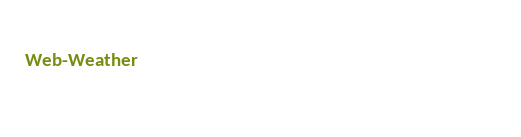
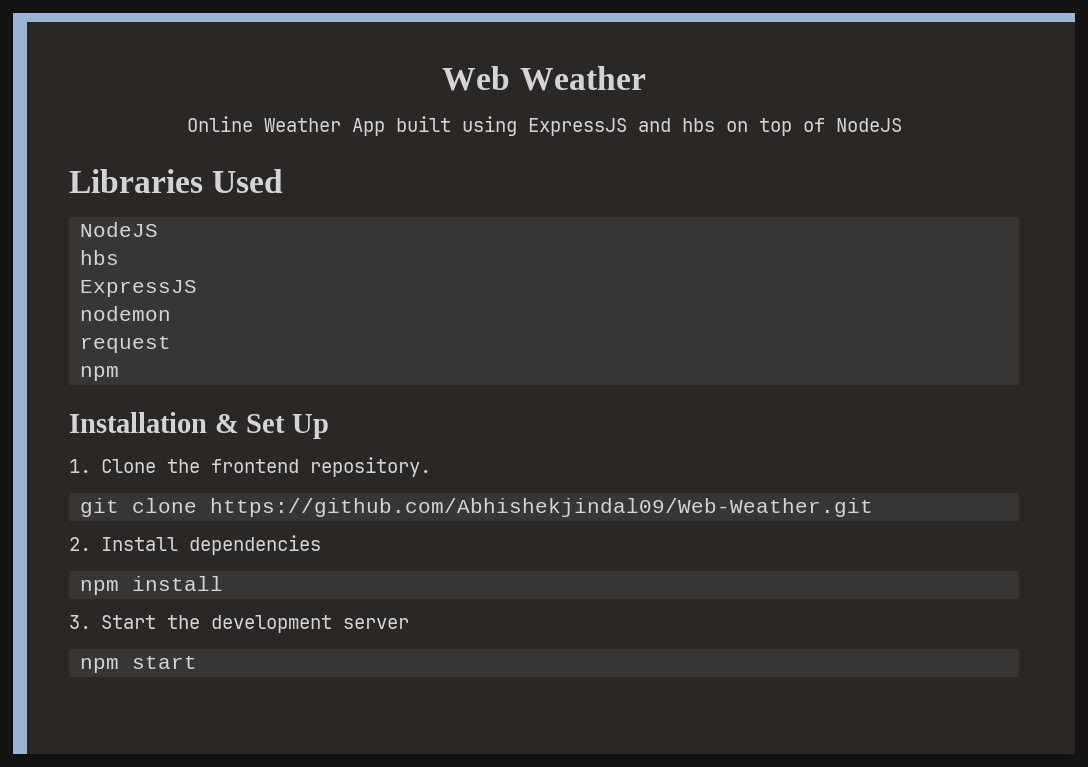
[25,53,138,66] Web-Weather -> [442,66,646,91] [186,116,902,136] [69,169,284,193] [80,222,159,237] [80,250,120,265] [80,280,198,297] [80,306,172,321] [80,336,172,353] [80,366,120,381] [69,412,330,439] [69,457,431,477] [80,498,874,517] [69,535,321,555] [80,576,224,595] [69,615,409,633] [80,656,198,673] Web Weather // Online Weather App built using ExpressJS and hbs on top of NodeJS // Libraries Used // NodeJS // hbs // ExpressJS // nodemon // request // npm // Installation & Set Up // 1. Clone the frontend repository. // git clone https://github.com/Abhishekjindal09/Web-Weather.git // 2. Install dependencies // npm install // 3. Start the development server // npm start

